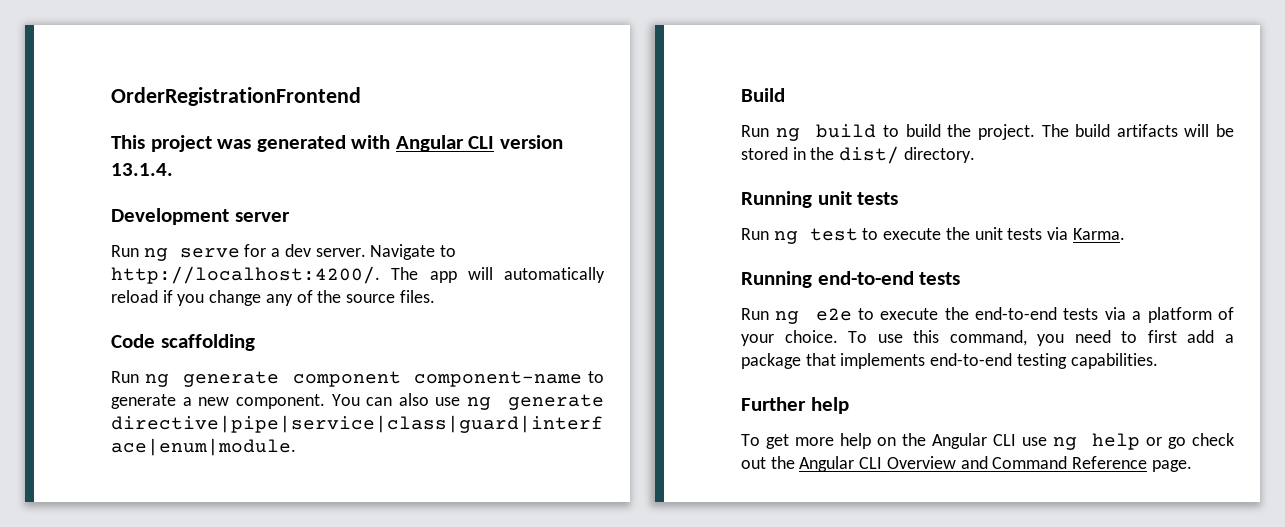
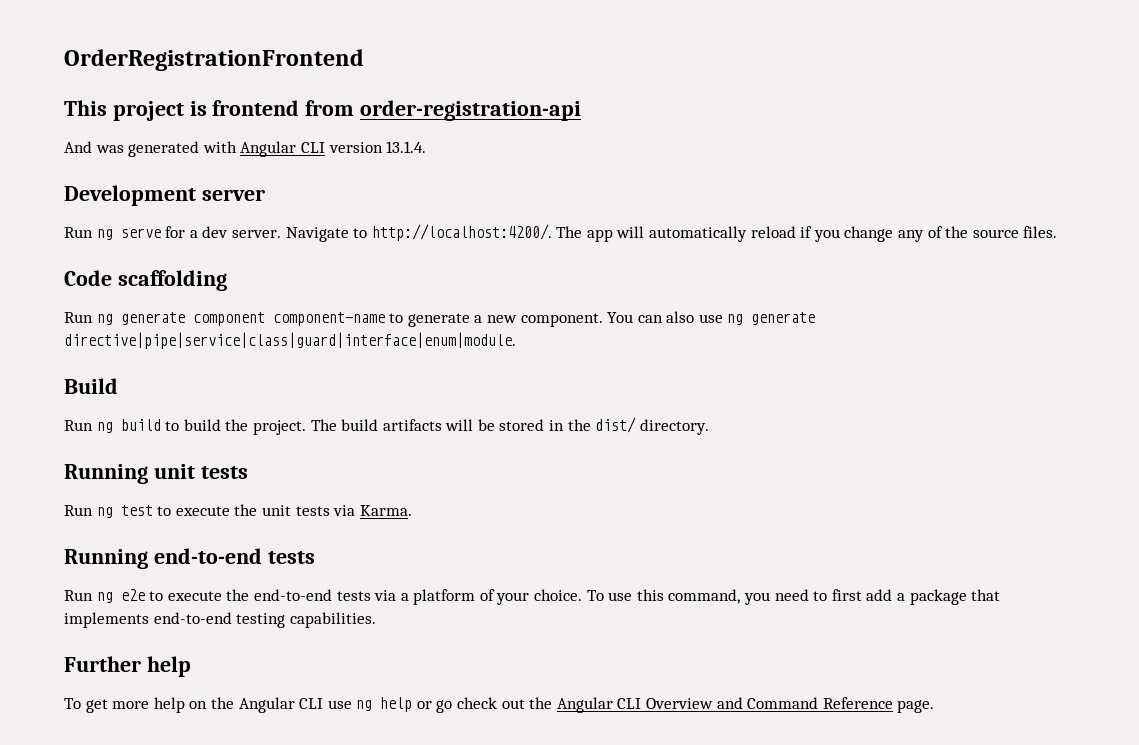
(212, 143) none -> [189,100,582,121] [64,141,92,153] is frontend from order-registration-api // And

